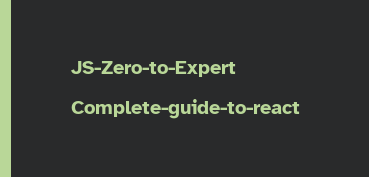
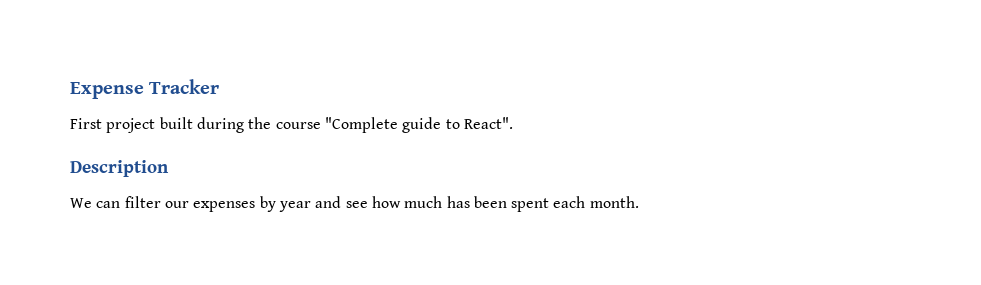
[71,61,236,77] [71,99,300,119] JS-Zero-to-Expert // Complete-guide-to-react -> [70,79,220,99] [70,117,513,133] [70,160,169,177] [70,196,639,212] Expense Tracker // First project built during the course "Complete guide to React". // Description // We can filter our expenses by year and see how much has been spent each month.

